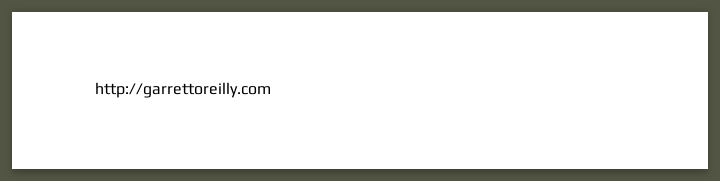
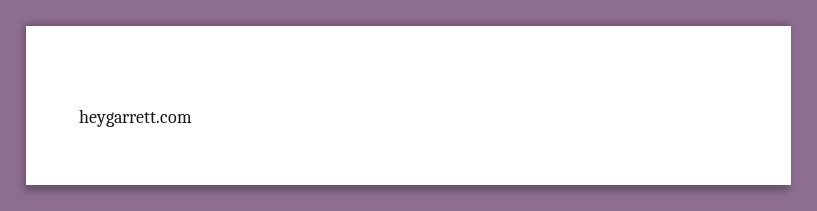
[95,82,271,98] http://garrettoreilly.com -> [79,109,192,127] heygarrett.com

